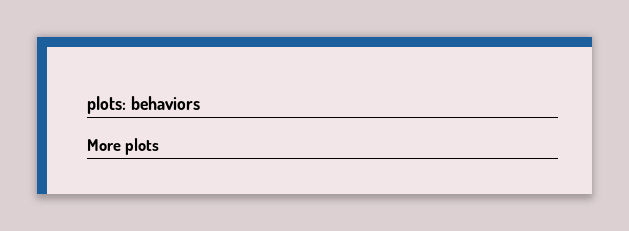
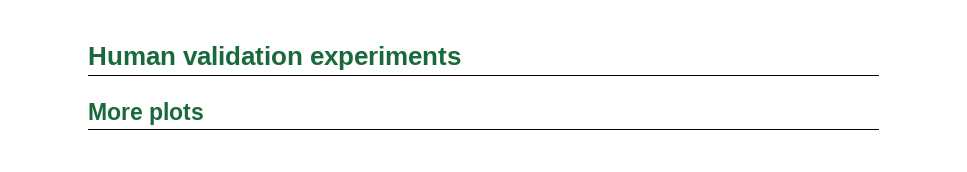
[87,96,200,114] plots: behaviors -> [88,46,462,70] Human validation experiments

